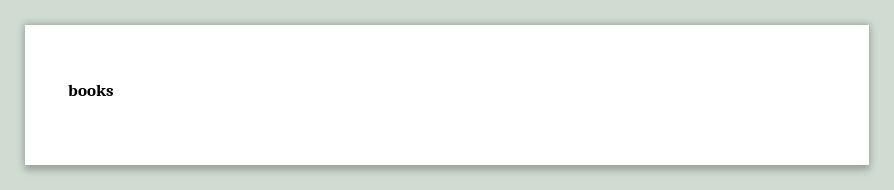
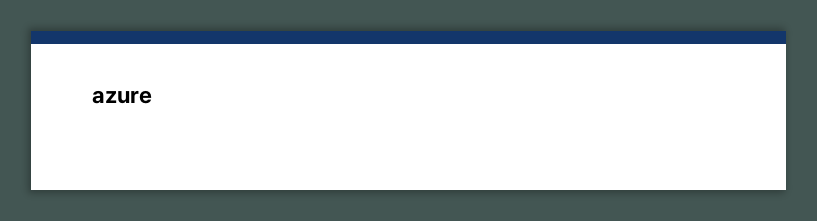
[68,84,114,96] books -> [92,90,152,104] azure

